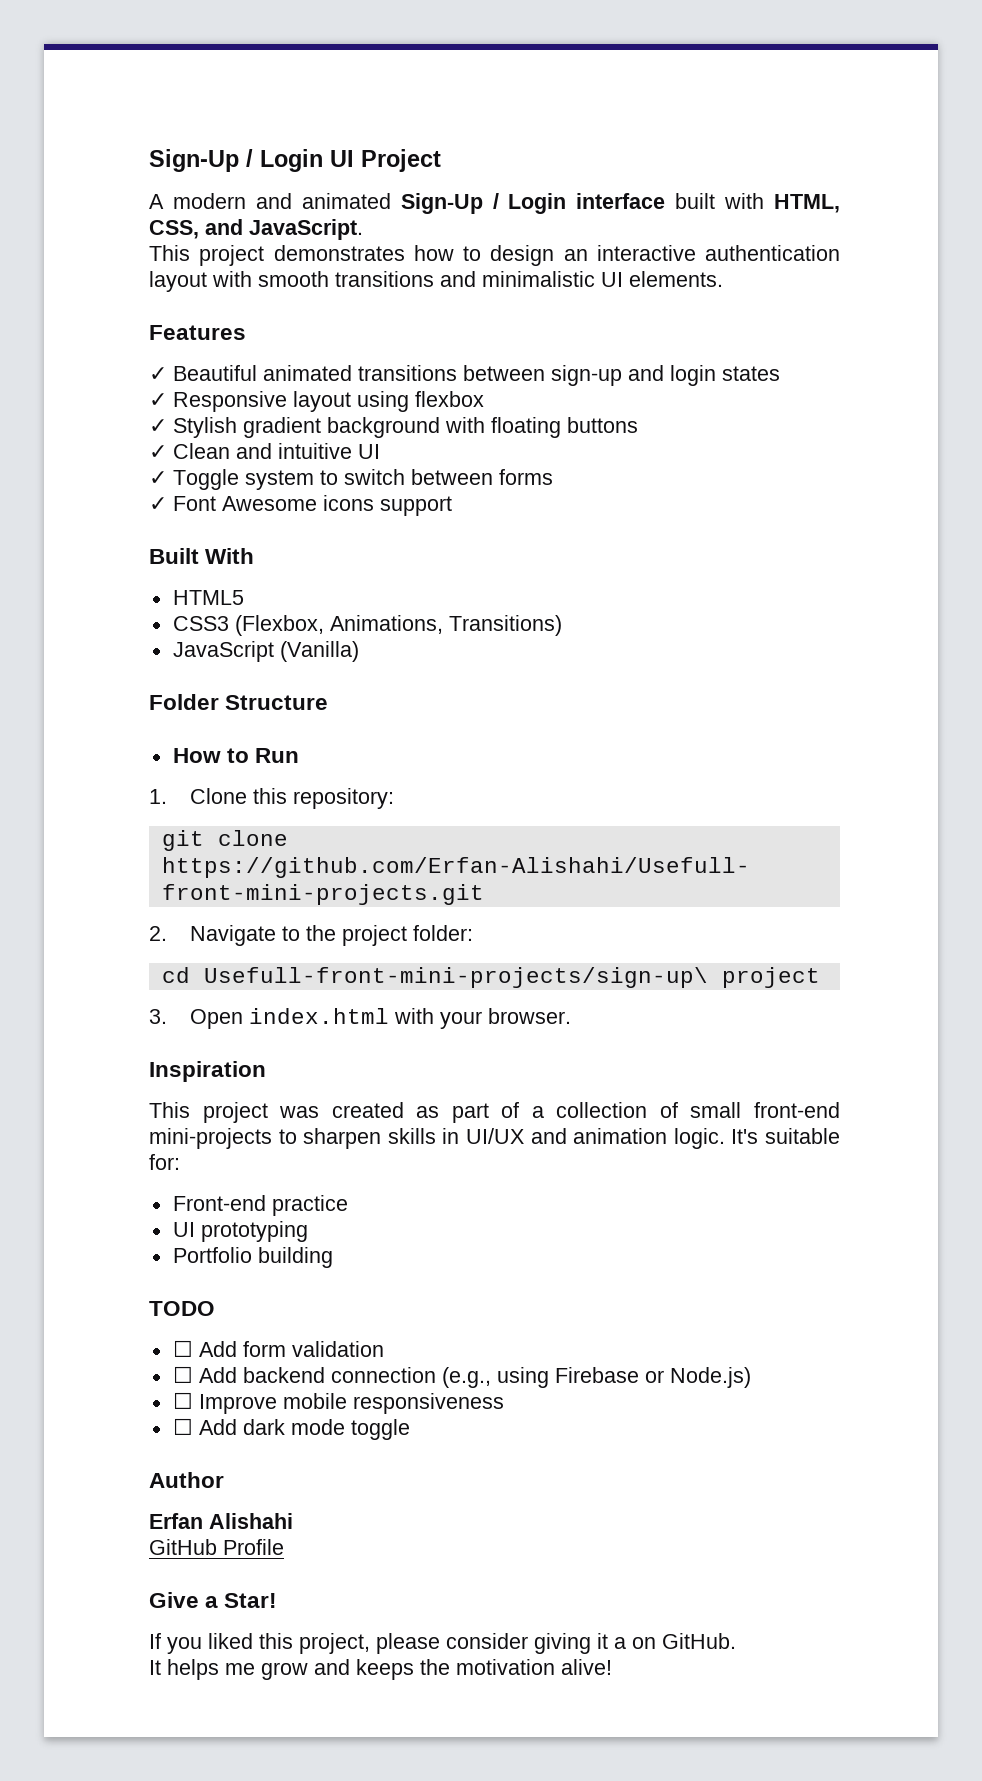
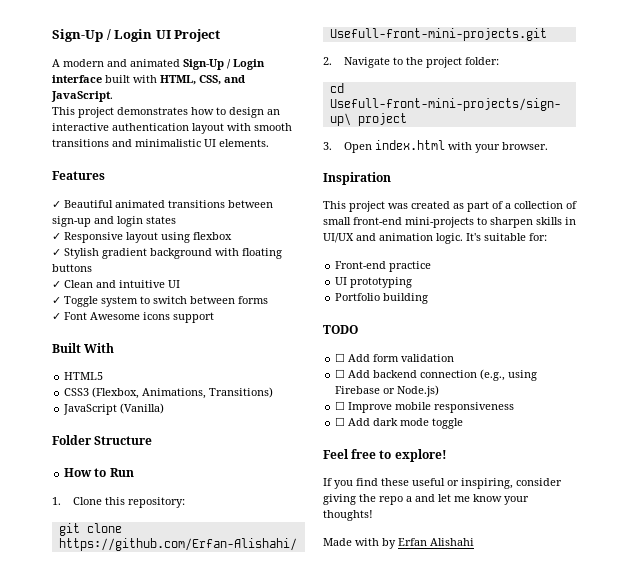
[149,1472,224,1488] [149,1513,293,1529] [149,1539,284,1555] [149,1592,278,1608] [149,1633,736,1654] [149,1659,612,1680] Author // Erfan Alishahi // GitHub Profile // Give a Star! // If you liked this project, please consider giving it a on GitHub. // It helps me grow and keeps the motivation alive! -> [323,449,447,462] [323,478,562,489] [323,494,529,505] [323,510,373,521] [323,538,474,549] Feel free to explore! // If you find these useful or inspiring, consider giving the repo a and let me know your thoughts! // Made with by Erfan Alishahi

